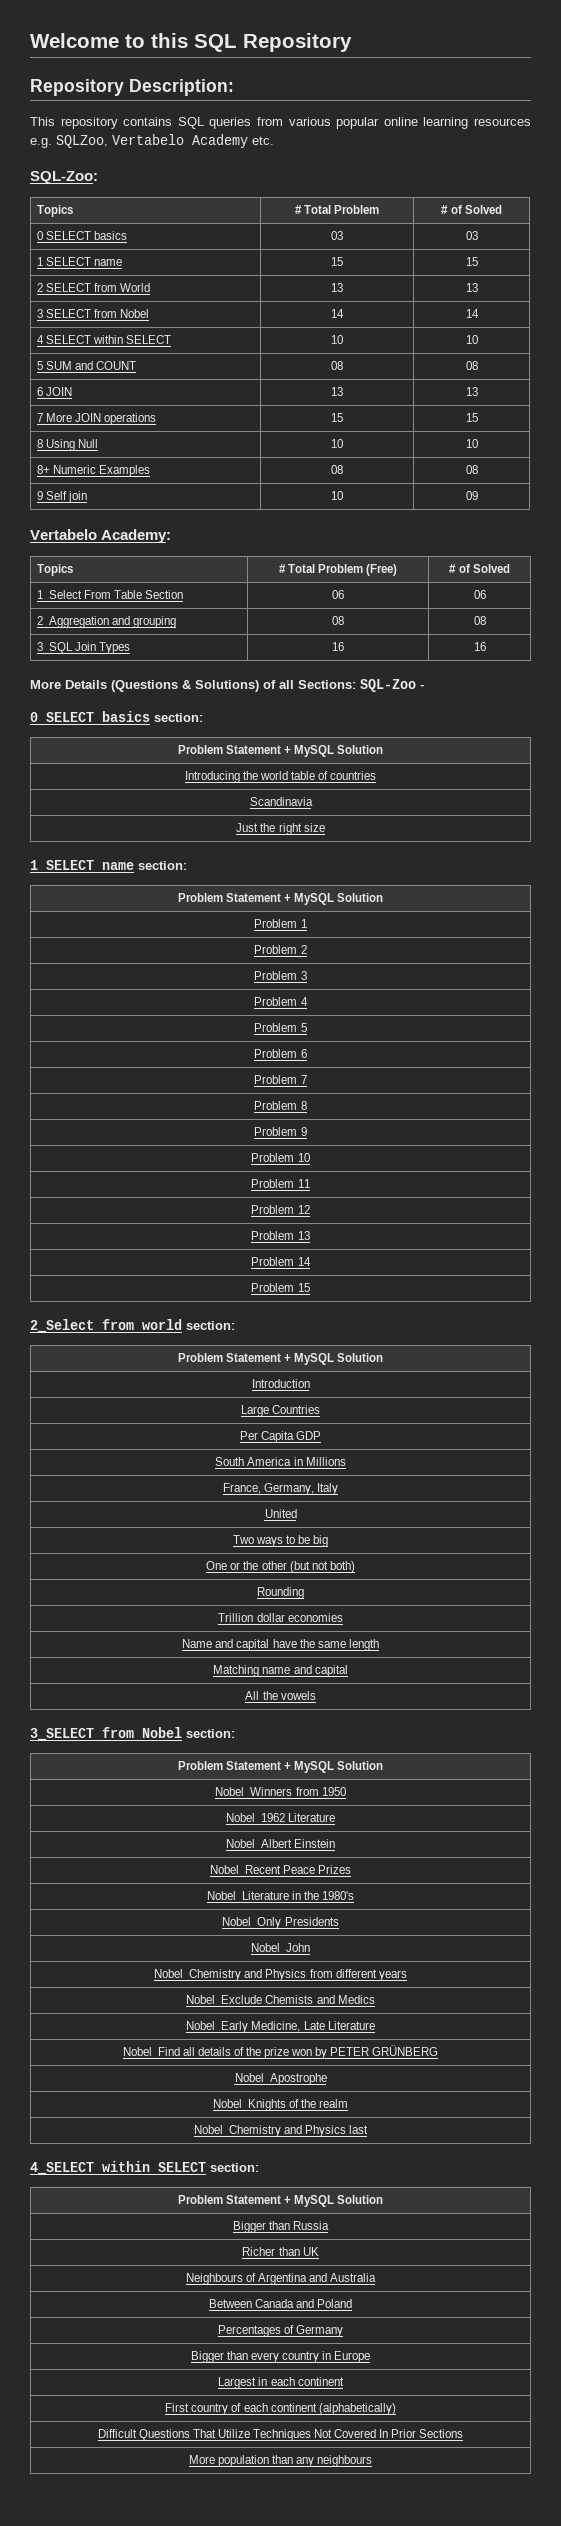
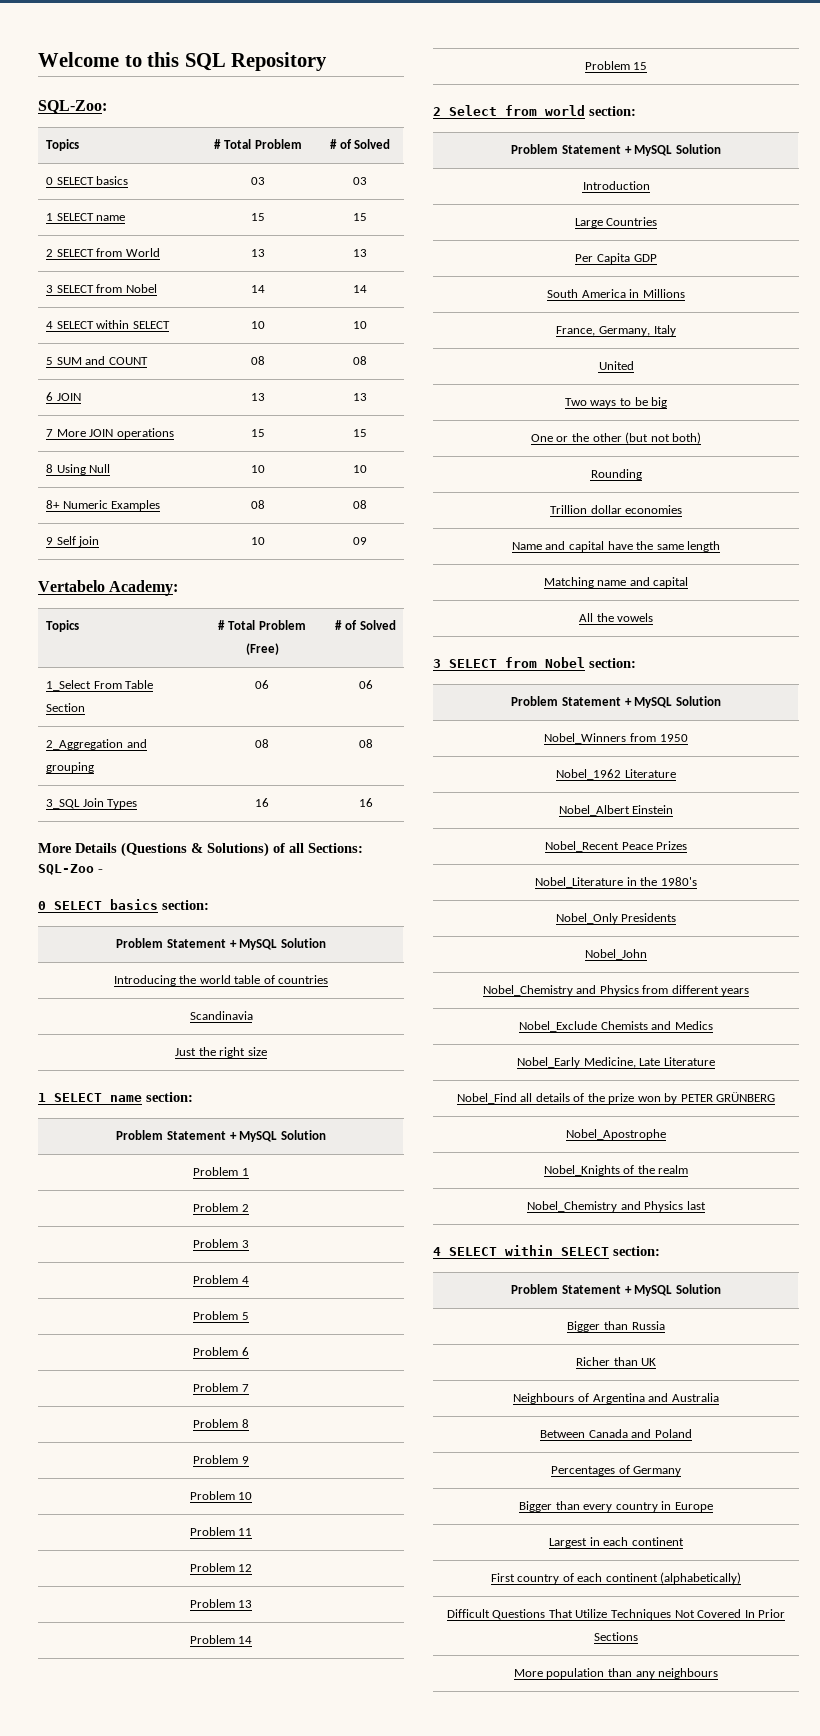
[30,79,234,96] [30,117,531,129] [30,134,274,148] // Repository Description: // This repository contains SQL queries from various popular online learning resources e.g. SQLZoo, Vertabelo Academy etc. -> (328, 61) none

